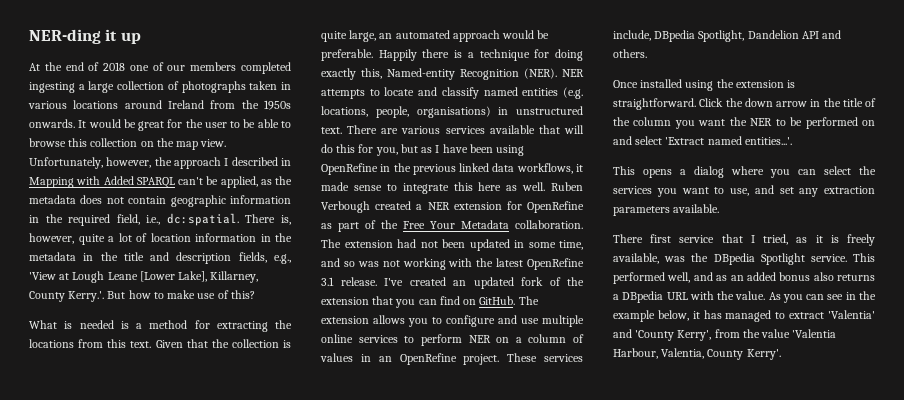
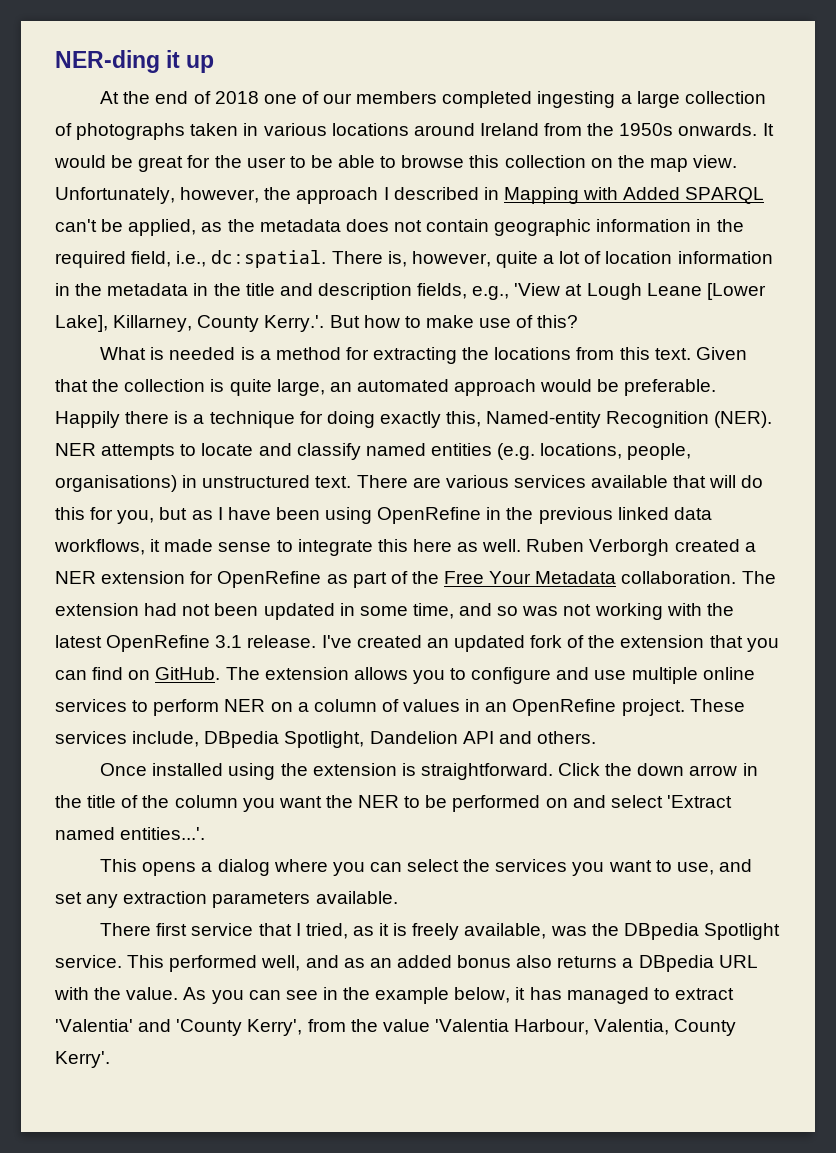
[321,201,370,213] Verbough -> [589,539,670,556] Verborgh

